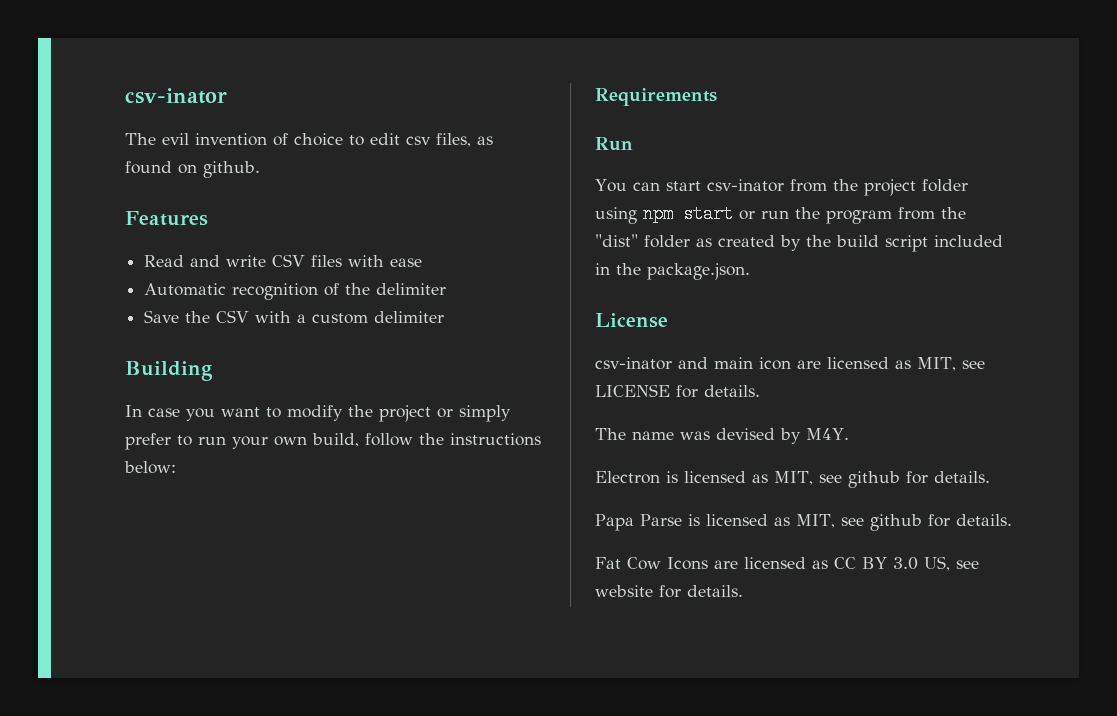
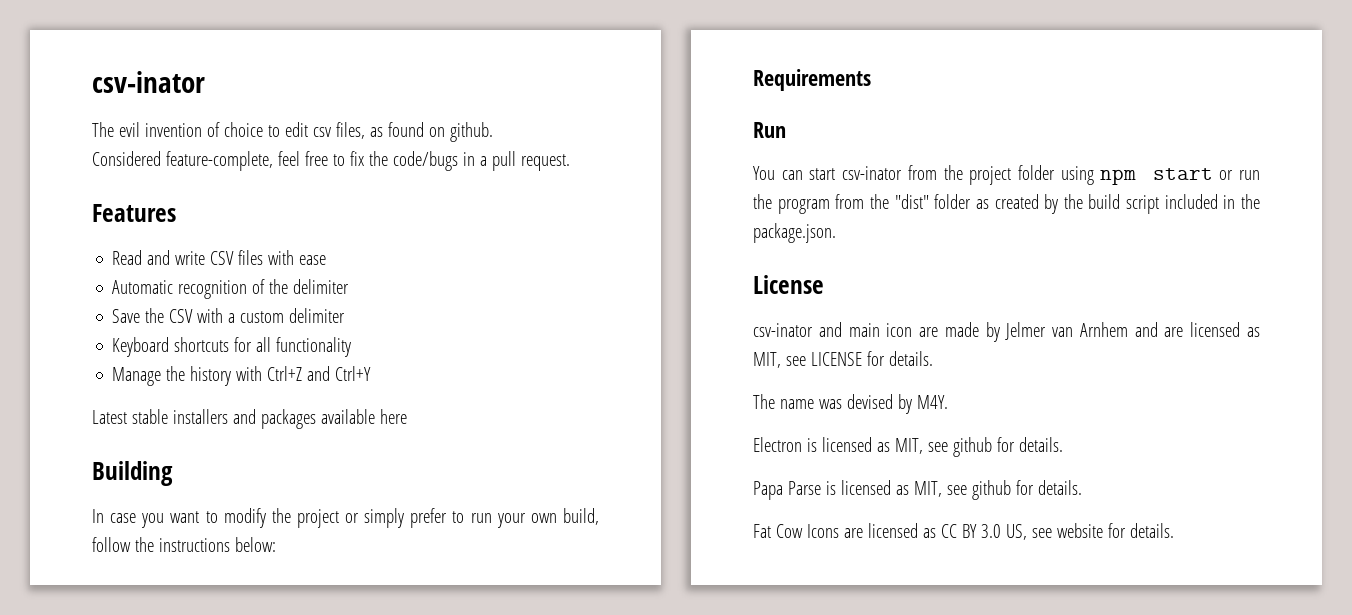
(260, 169) none -> [92,151,570,171] // Considered feature-complete, feel free to fix the code/bugs in a pull request.
(445, 317) none -> [112,337,352,357] [112,366,372,386] [92,409,407,429] // Keyboard shortcuts for all functionality // Manage the history with Ctrl+Z and Ctrl+Y // Latest stable installers and packages available here
(821, 364) none -> [944,322,1184,342] made by Jelmer van Arnhem and are

